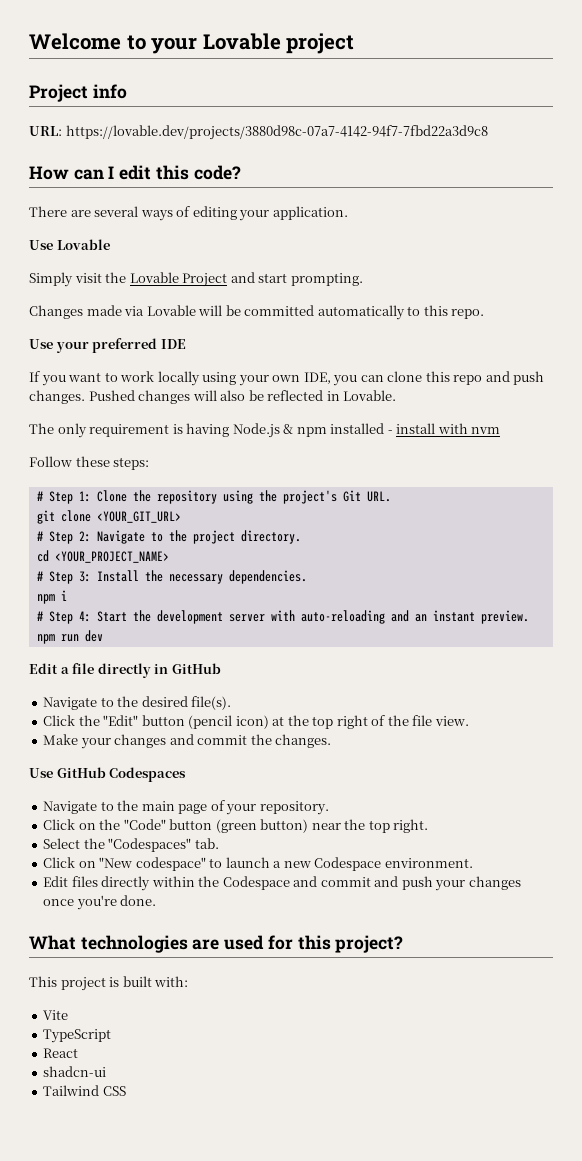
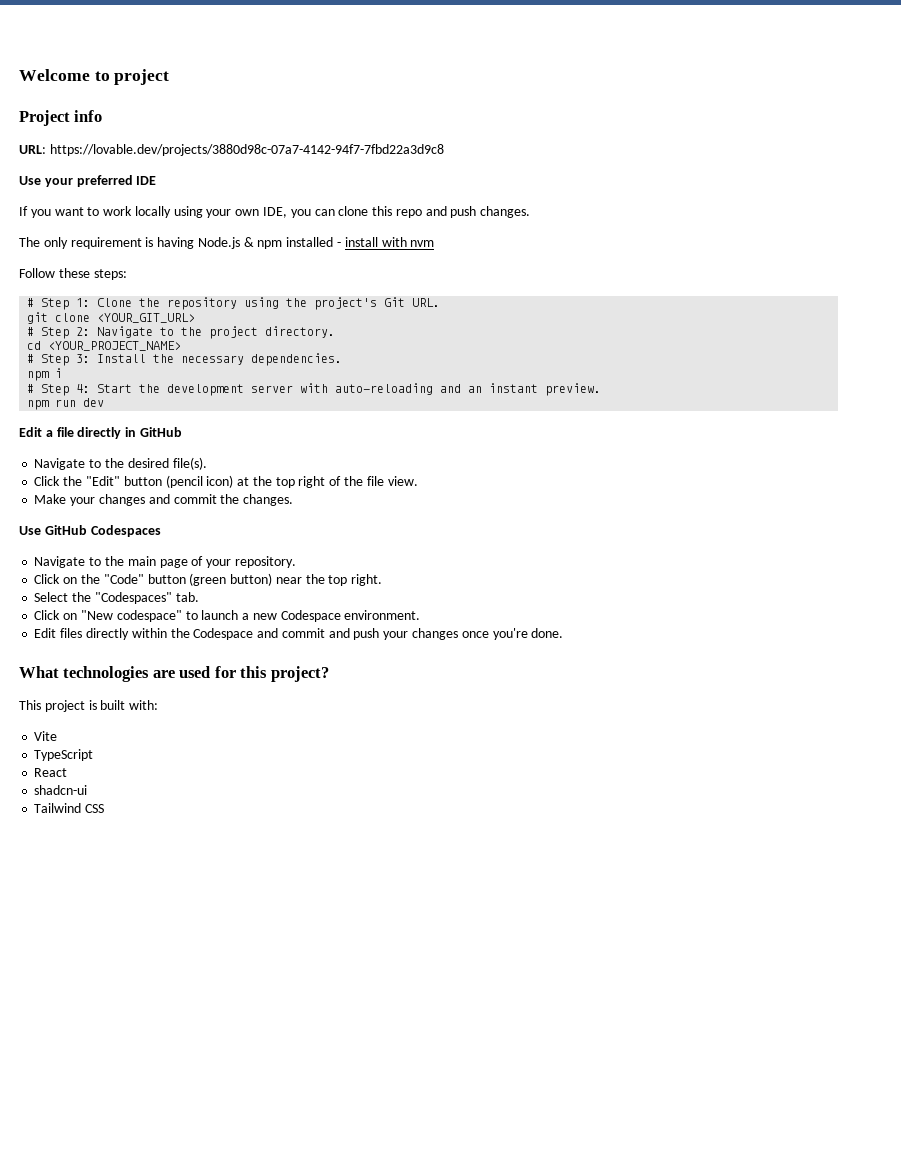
[151,33,281,54] your Lovable -> (110, 76) none
[29,165,241,180] [29,206,348,221] [29,239,110,250] [29,272,363,287] [29,305,485,320] // How can I edit this code? // There are several ways of editing your application. // Use Lovable // Simply visit the Lovable Project and start prompting. // Changes made via Lovable will be committed automatically to this repo. -> (444, 150) none
[88,390,397,404] Pushed changes will also be reflected in Lovable. -> (531, 212) none

